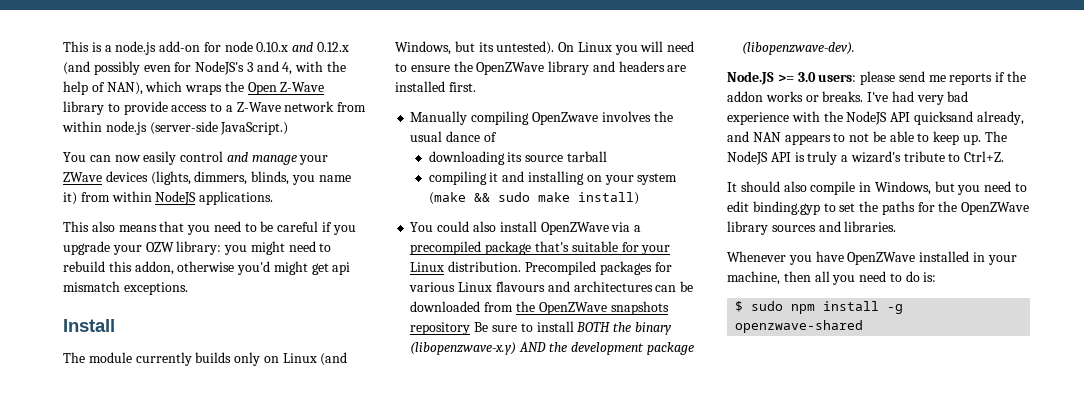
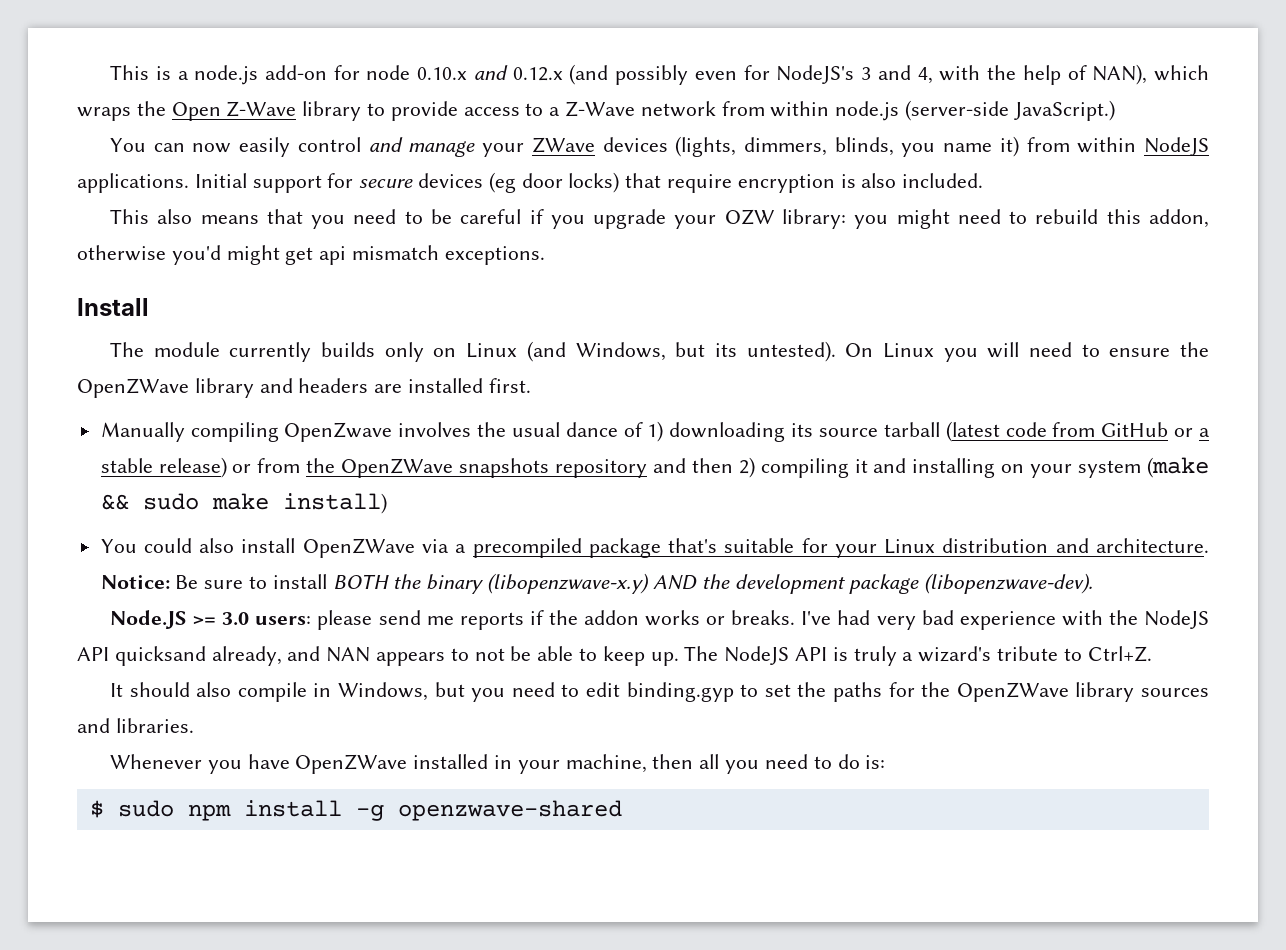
(274, 198) none -> [194,172,984,193] Initial support for secure devices (eg door locks) that require encryption is also included.
(497, 137) // -> [647,421,664,442] 1)
(608, 156) // -> [945,421,1210,442] [100,457,755,478] (latest code from GitHub or a stable release) or from the OpenZWave snapshots repository and then 2)
[448,261,672,275] [409,281,694,292] [410,301,669,315] [410,322,471,335] distribution. Precompiled packages for various Linux flavours and architectures can be downloaded from the OpenZWave snapshots repository -> [942,538,1209,553] [100,575,170,589] distribution and architecture. Notice:

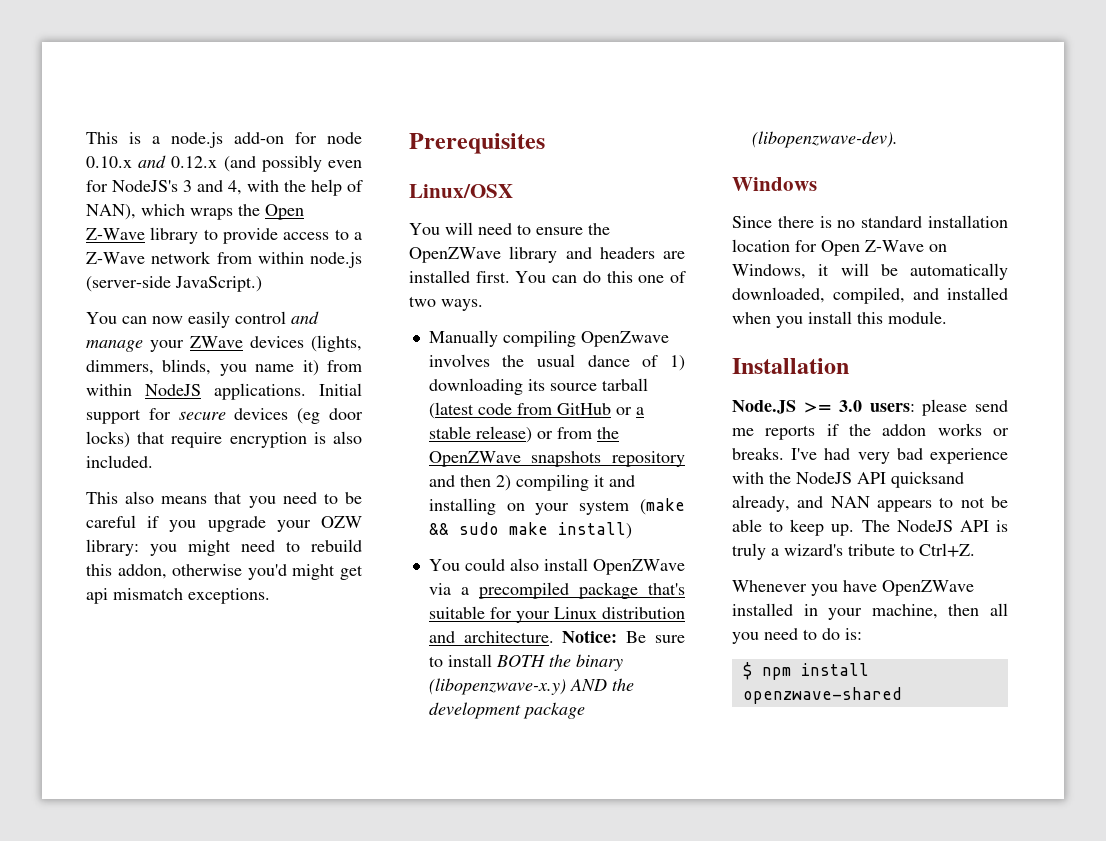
[77,298,149,316] [110,341,978,362] Install // The module currently builds only on Linux (and Windows, but its untested). On Linux you -> [409,133,545,154] [409,184,513,198] [409,223,440,235] Prerequisites // Linux/OSX // You
(531, 385) none -> [515,271,686,283] [409,296,483,311] You can do this one of two ways.
(1094, 583) none -> [732,177,817,191] [732,215,1008,228] [732,239,947,256] [732,263,1008,280] [732,287,1008,304] [732,311,947,328] [732,358,849,374] // Windows // Since there is no standard installation location for Open Z-Wave on Windows, it will be automatically downloaded, compiled, and installed when you install this module. // Installation
[110,682,1209,702] [77,718,194,733] // It should also compile in Windows, but you need to edit binding.gyp to set the paths for the OpenZWave library sources and libraries. -> (975, 550) none
[117,800,174,817] sudo -> (752, 671) none
[355,804,384,821] -g -> (869, 669) none

